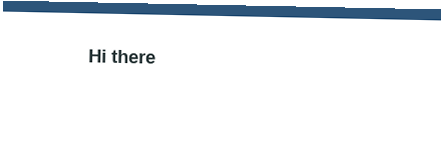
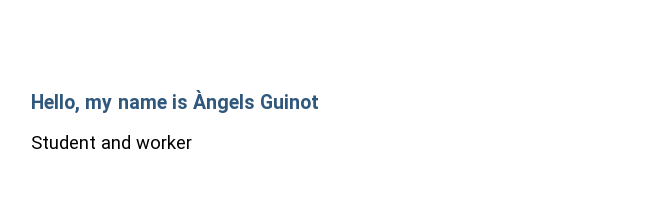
[88,49,156,64] Hi there -> [31,90,320,114] [31,135,192,149] Hello, my name is Àngels Guinot // Student and worker

